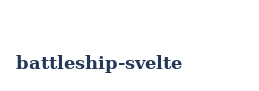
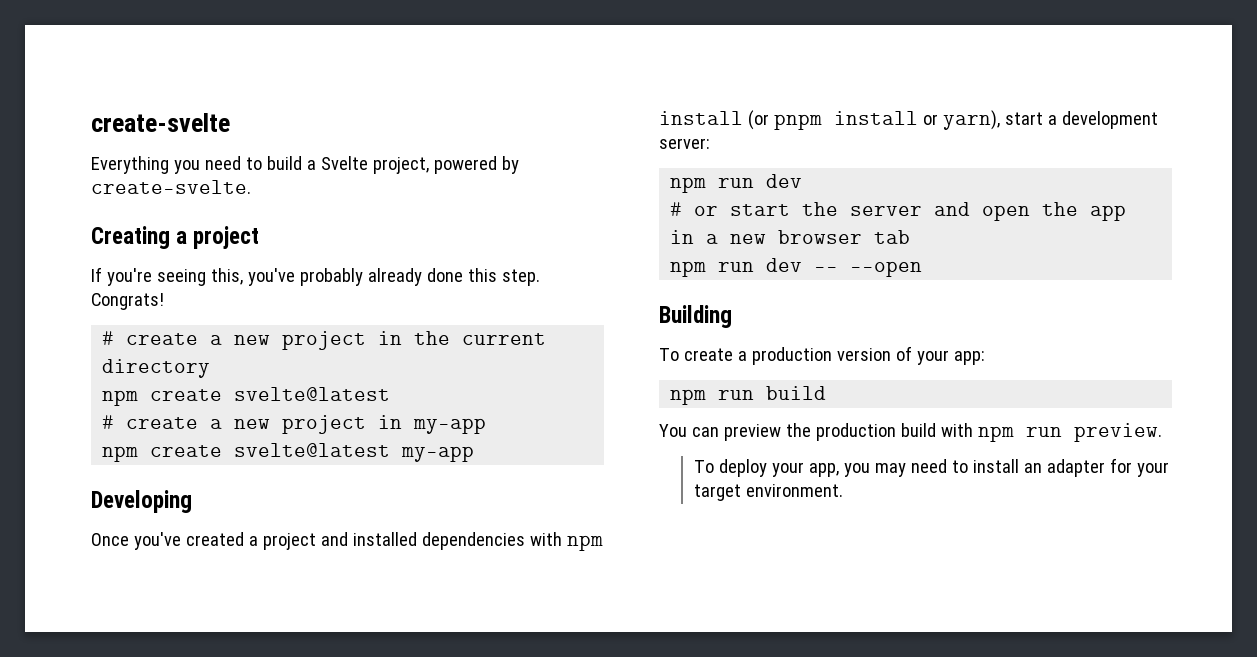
[16,55,182,73] battleship-svelte -> [91,113,230,132] [91,156,519,174] [91,180,251,194] [91,226,260,249] [91,267,540,286] [91,293,164,310] [102,331,547,350] [102,359,211,378] [102,387,391,406] [102,415,487,434] [102,443,475,462] [91,490,192,513] [91,532,603,551] [659,110,1158,130] [659,138,710,149] [670,174,803,193] [670,202,1127,221] [670,230,911,244] [670,258,923,277] [659,305,732,328] [659,346,985,365] [670,386,827,405] [659,423,1162,442] [693,458,1169,477] [693,484,843,501] create-svelte // Everything you need to build a Svelte project, powered by create-svelte. // Creating a project // If you're seeing this, you've probably already done this step. Congrats! // # create a new project in the current directory // npm create svelte@latest // # create a new project in my-app // npm create svelte@latest my-app // Developing // Once you've created a project and installed dependencies with npm install (or pnpm install or yarn), start a development server: // npm run dev // # or start the server and open the app in a new browser tab // npm run dev -- --open // Building // To create a production version of your app: // npm run build // You can preview the production build with npm run preview. // To deploy your app, you may need to install an adapter for your target environment.

